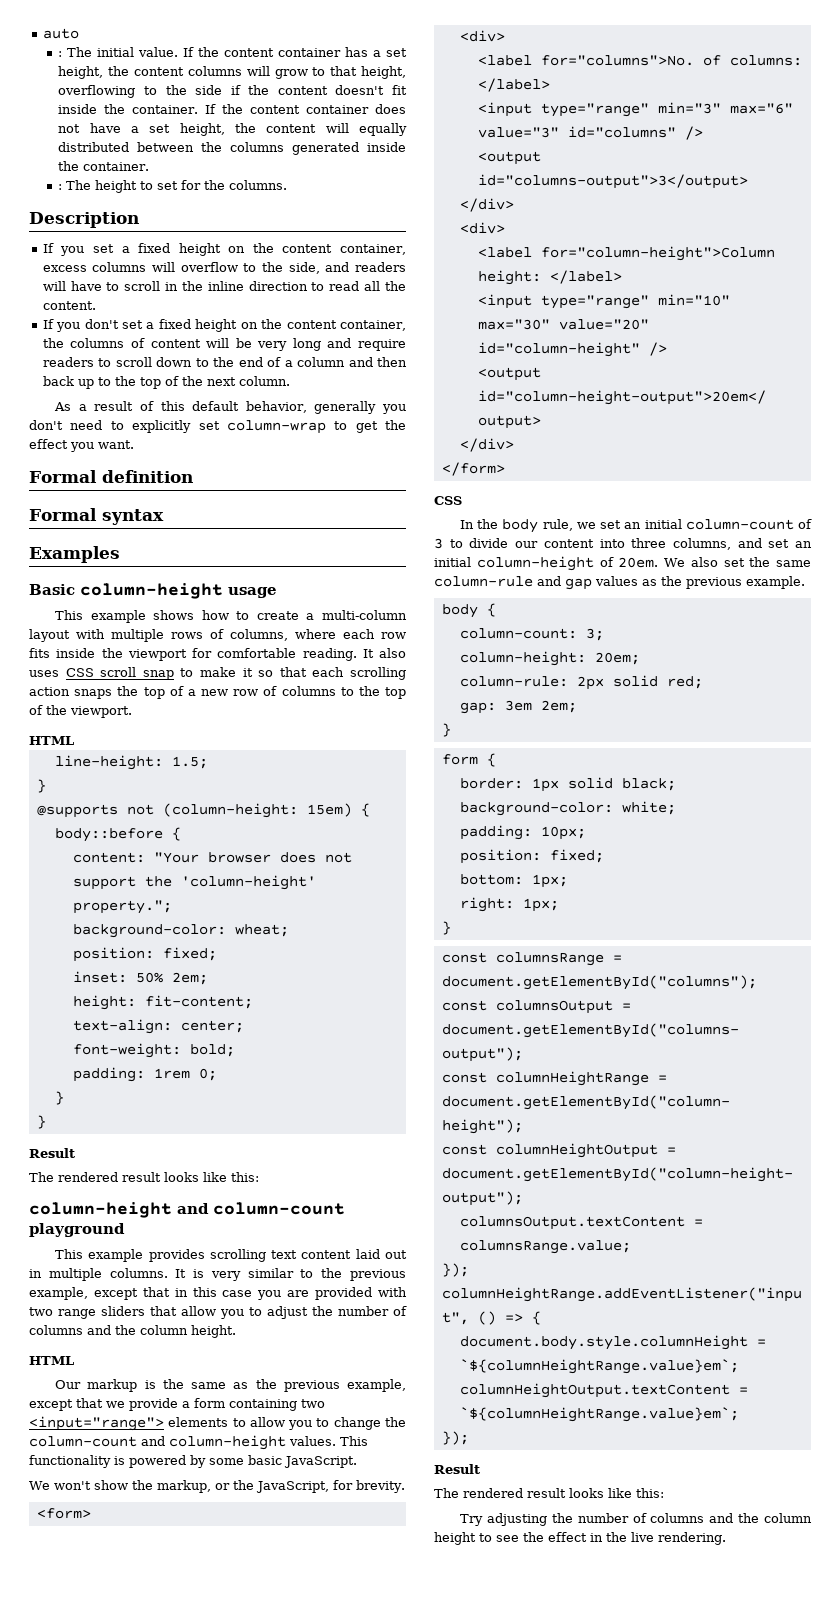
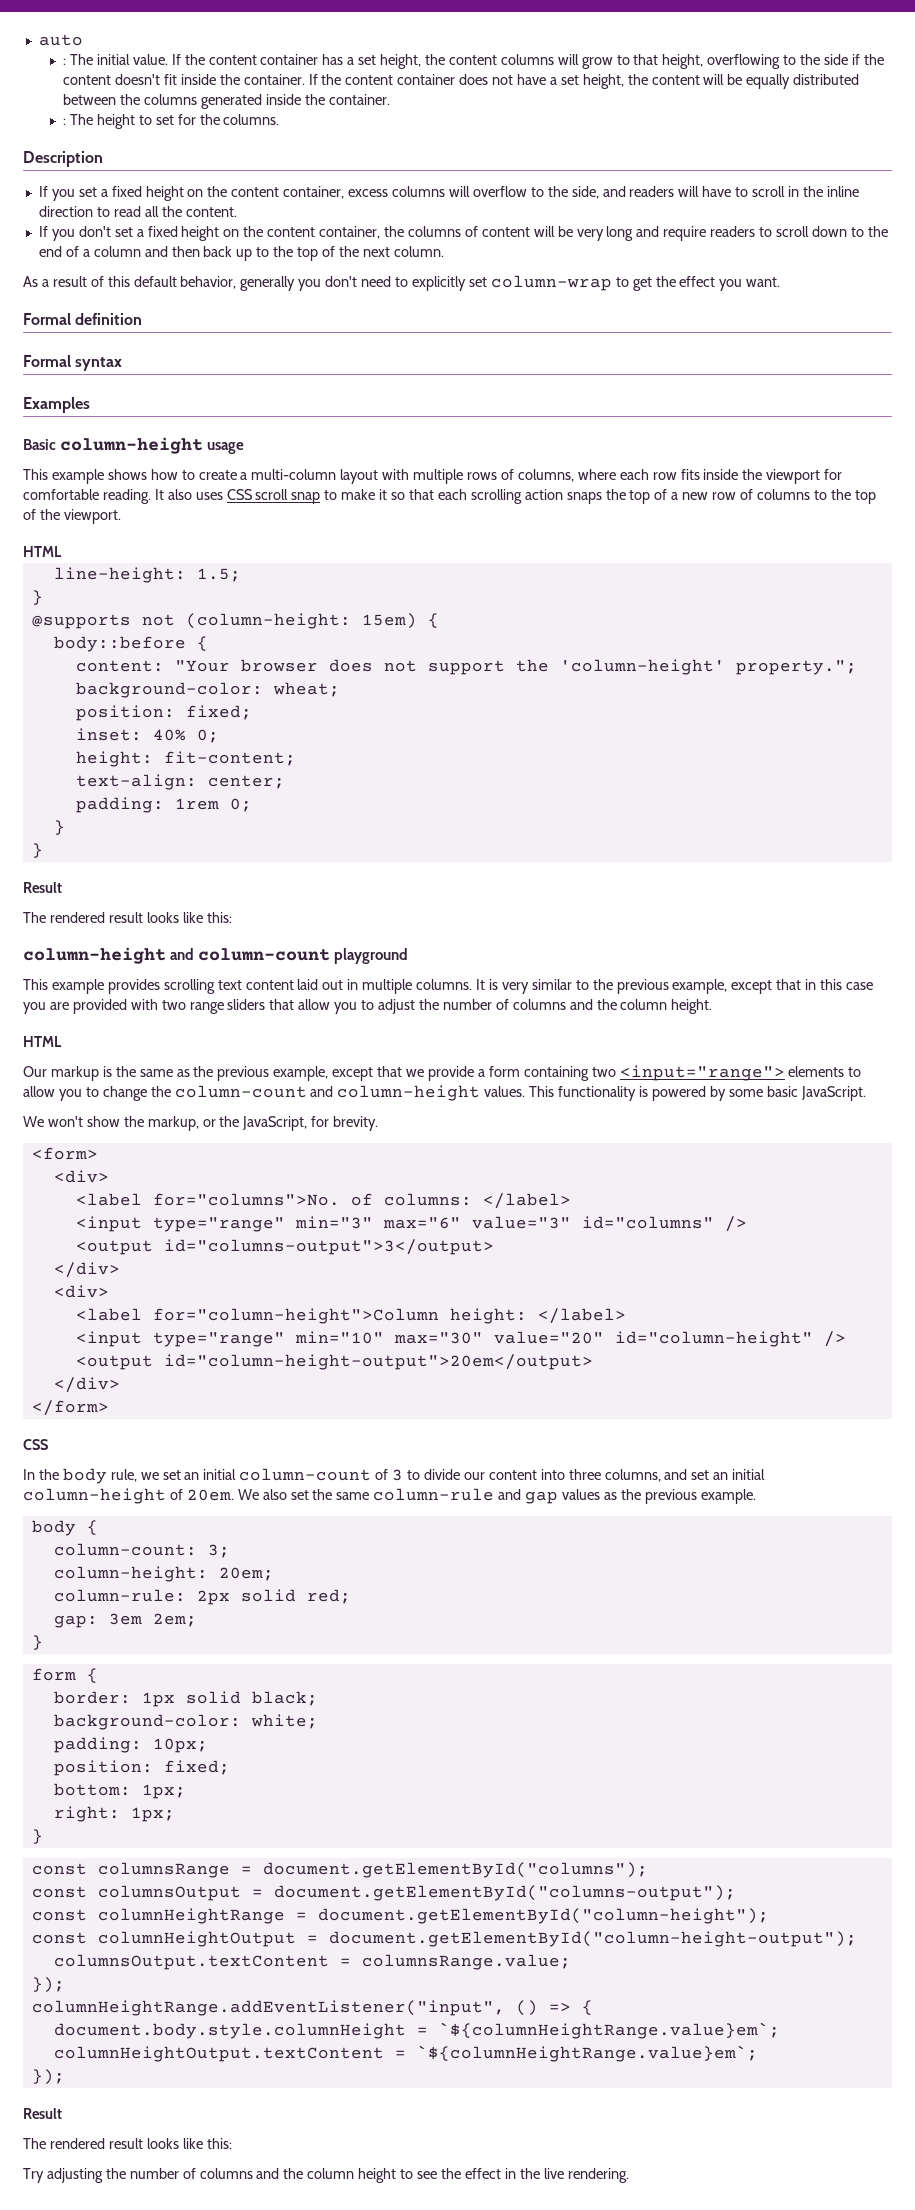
(349, 128) none -> [727,74,743,85] be
[135,972,208,985] 50% 2em; -> [152,729,219,743] 40% 0;
[72,1043,235,1058] // font-weight: bold; -> (285, 782) none

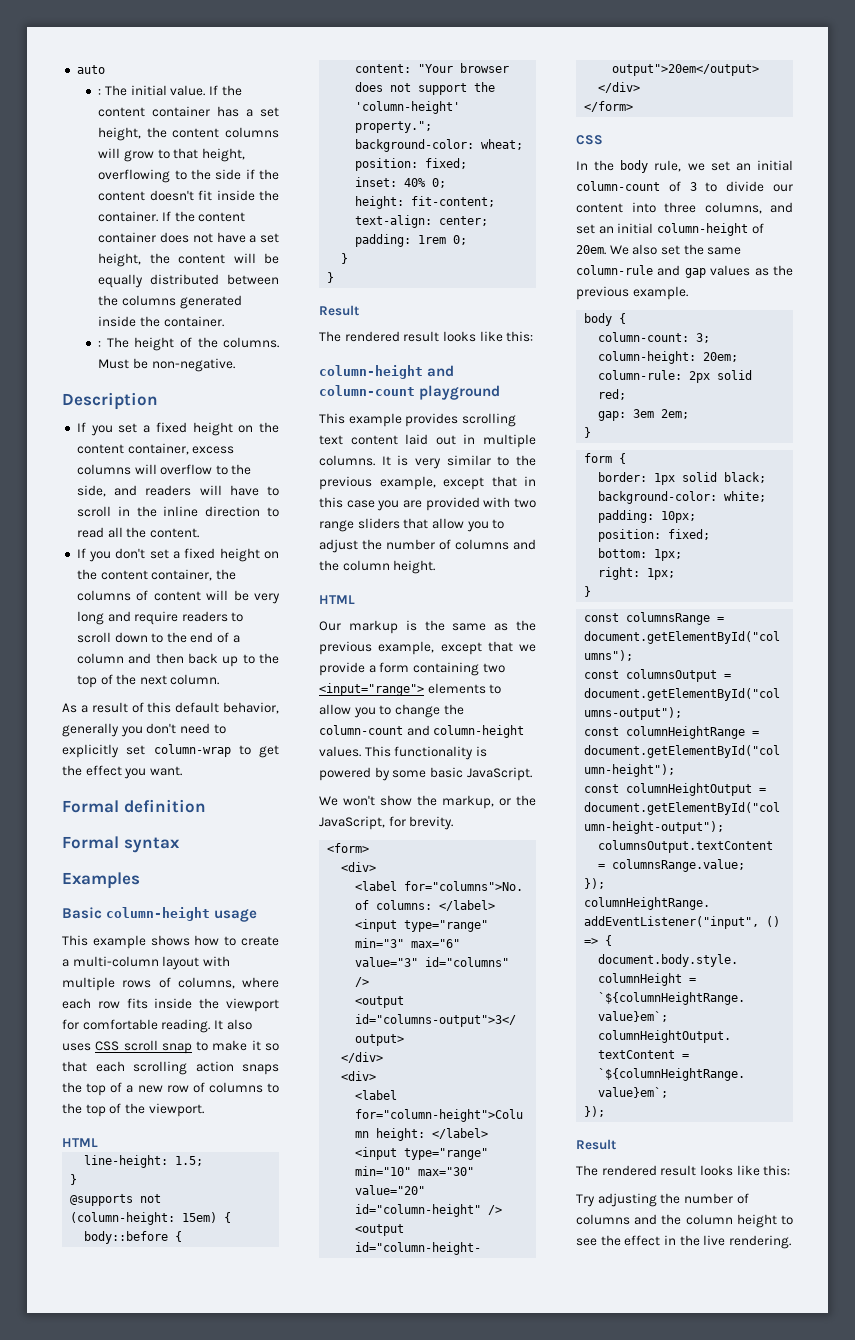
[138,114,196,125] to set for -> [179,337,192,348] of
(280, 119) none -> [98,358,235,372] Must be non-negative.

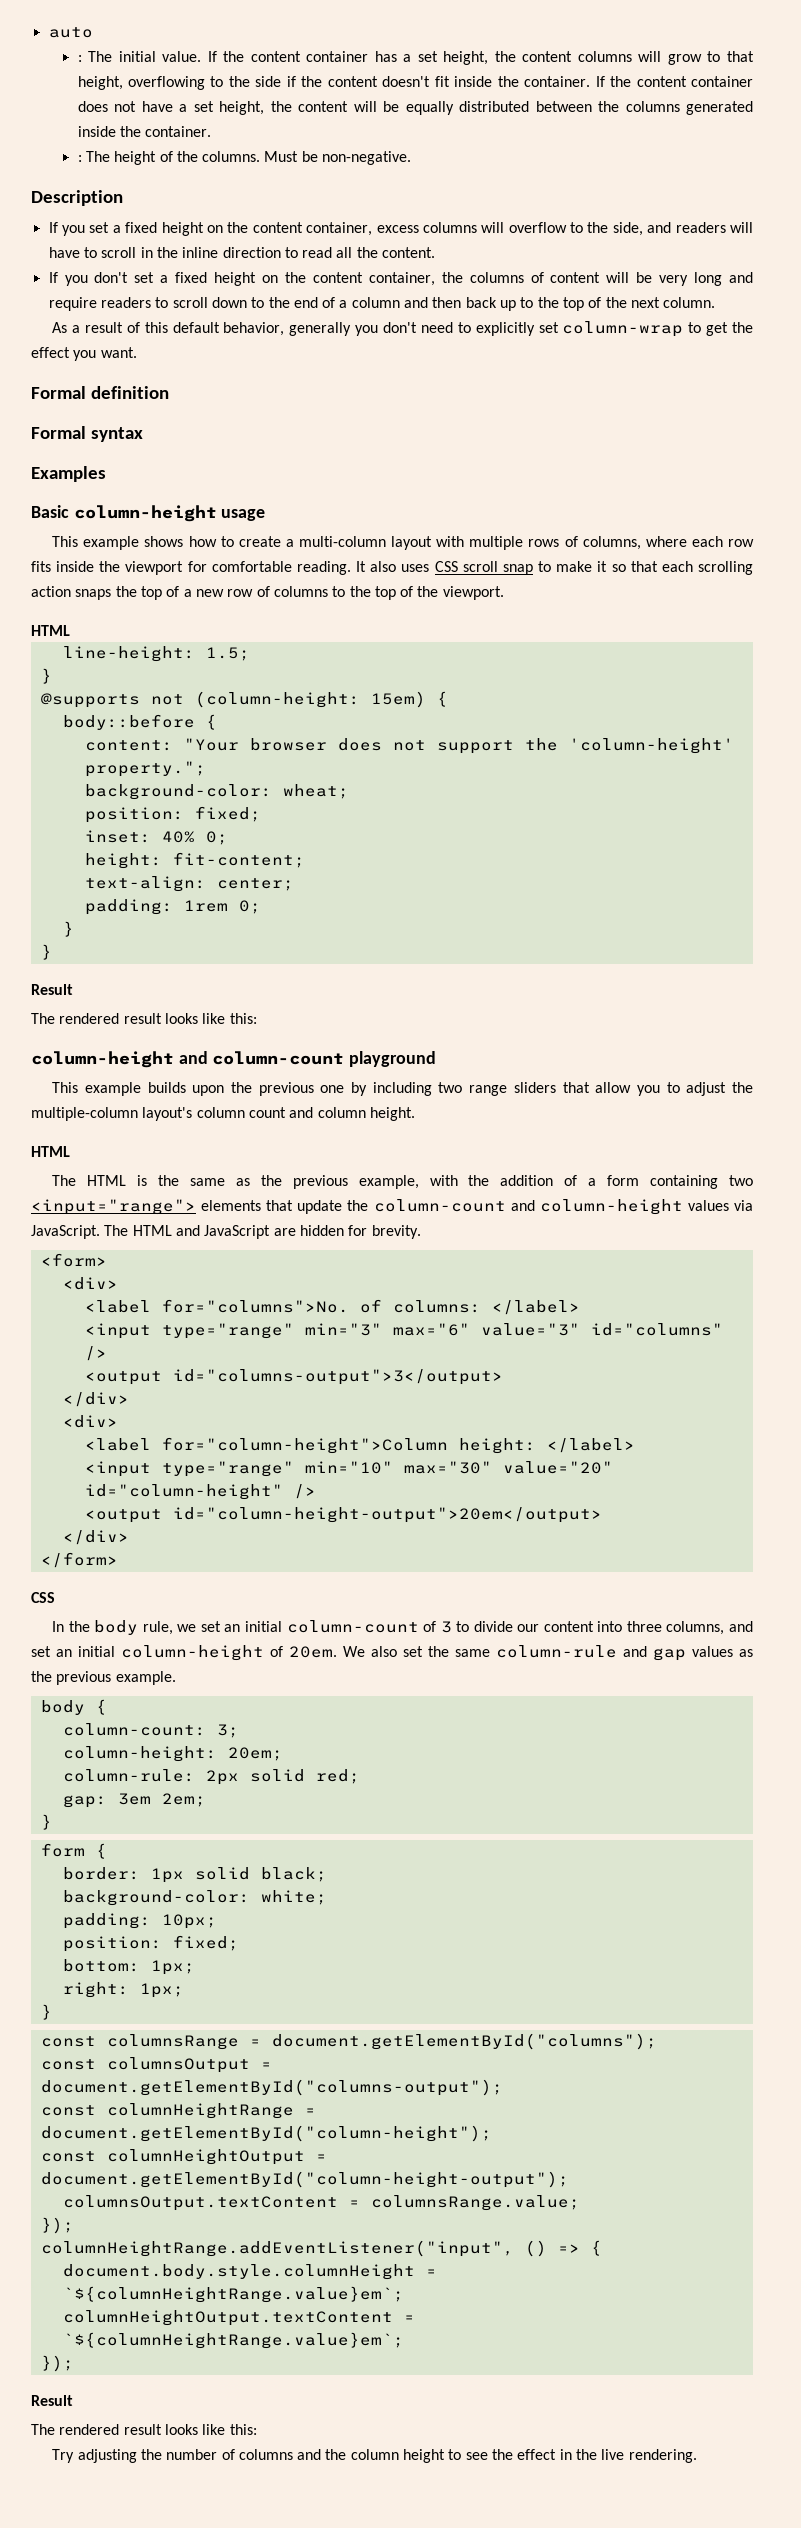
[405,413,516,427] [319,434,536,448] [319,455,536,469] [319,476,536,490] [319,497,511,511] provides scrolling text content laid out in multiple columns. It is very similar to the previous example, except that in this case you are provided with -> [147,1082,432,1096] builds upon the previous one by including
[386,539,536,550] [319,560,339,571] number of columns and the -> [31,1107,314,1121] multiple-column layout's column count and
[319,620,398,634] Our markup -> [52,1175,127,1186] The HTML
[440,641,536,655] [319,662,365,676] except that we provide -> [429,1175,578,1186] with the addition of
[489,684,502,694] [319,704,464,718] [319,725,525,738] [319,746,487,760] [319,767,532,781] [319,795,536,809] [319,816,385,830] to allow you to change the column-count and column-height values. This functionality is powered by some basic JavaScript. // We won't show the markup, or the JavaScript, -> [266,1199,753,1215] [31,1225,344,1239] that update the column-count and column-height values via JavaScript. The HTML and JavaScript are hidden

